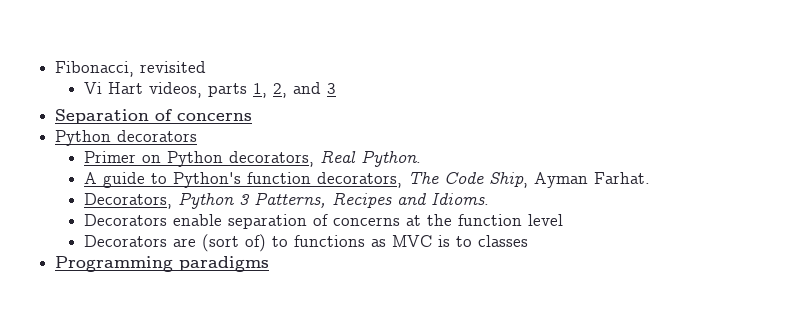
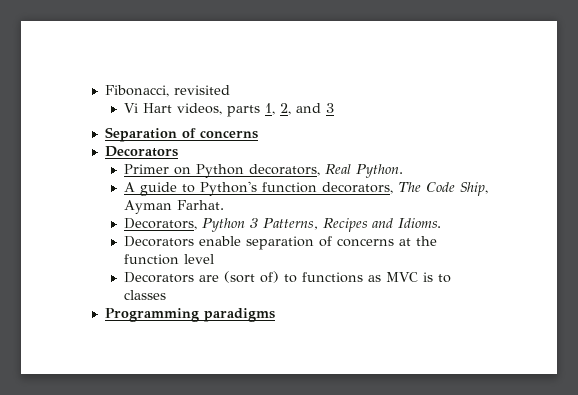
[55,130,198,146] Python decorators -> [104,146,178,157] Decorators

